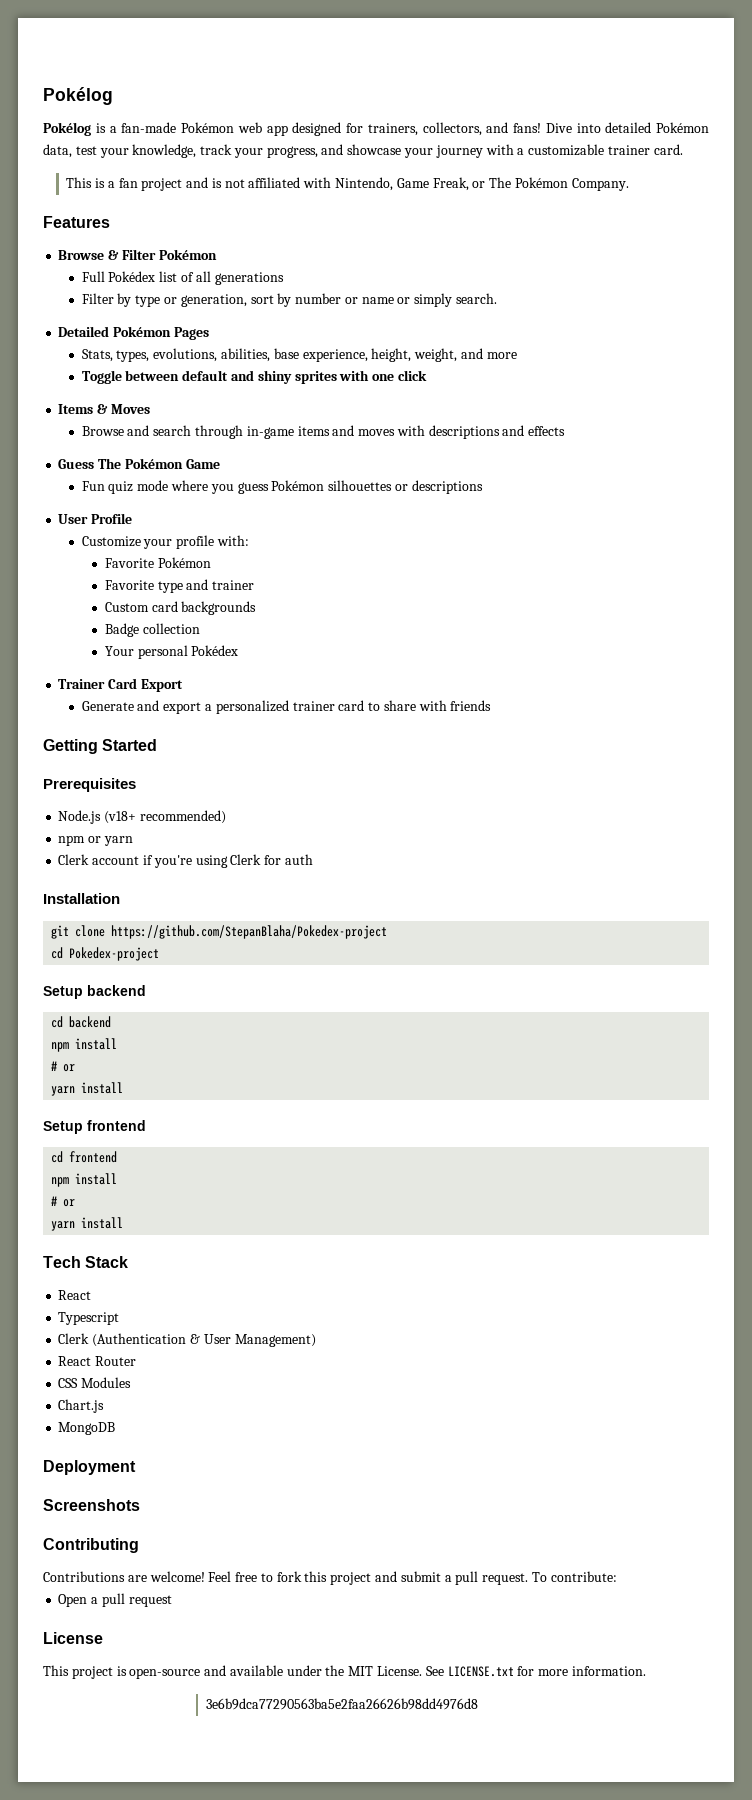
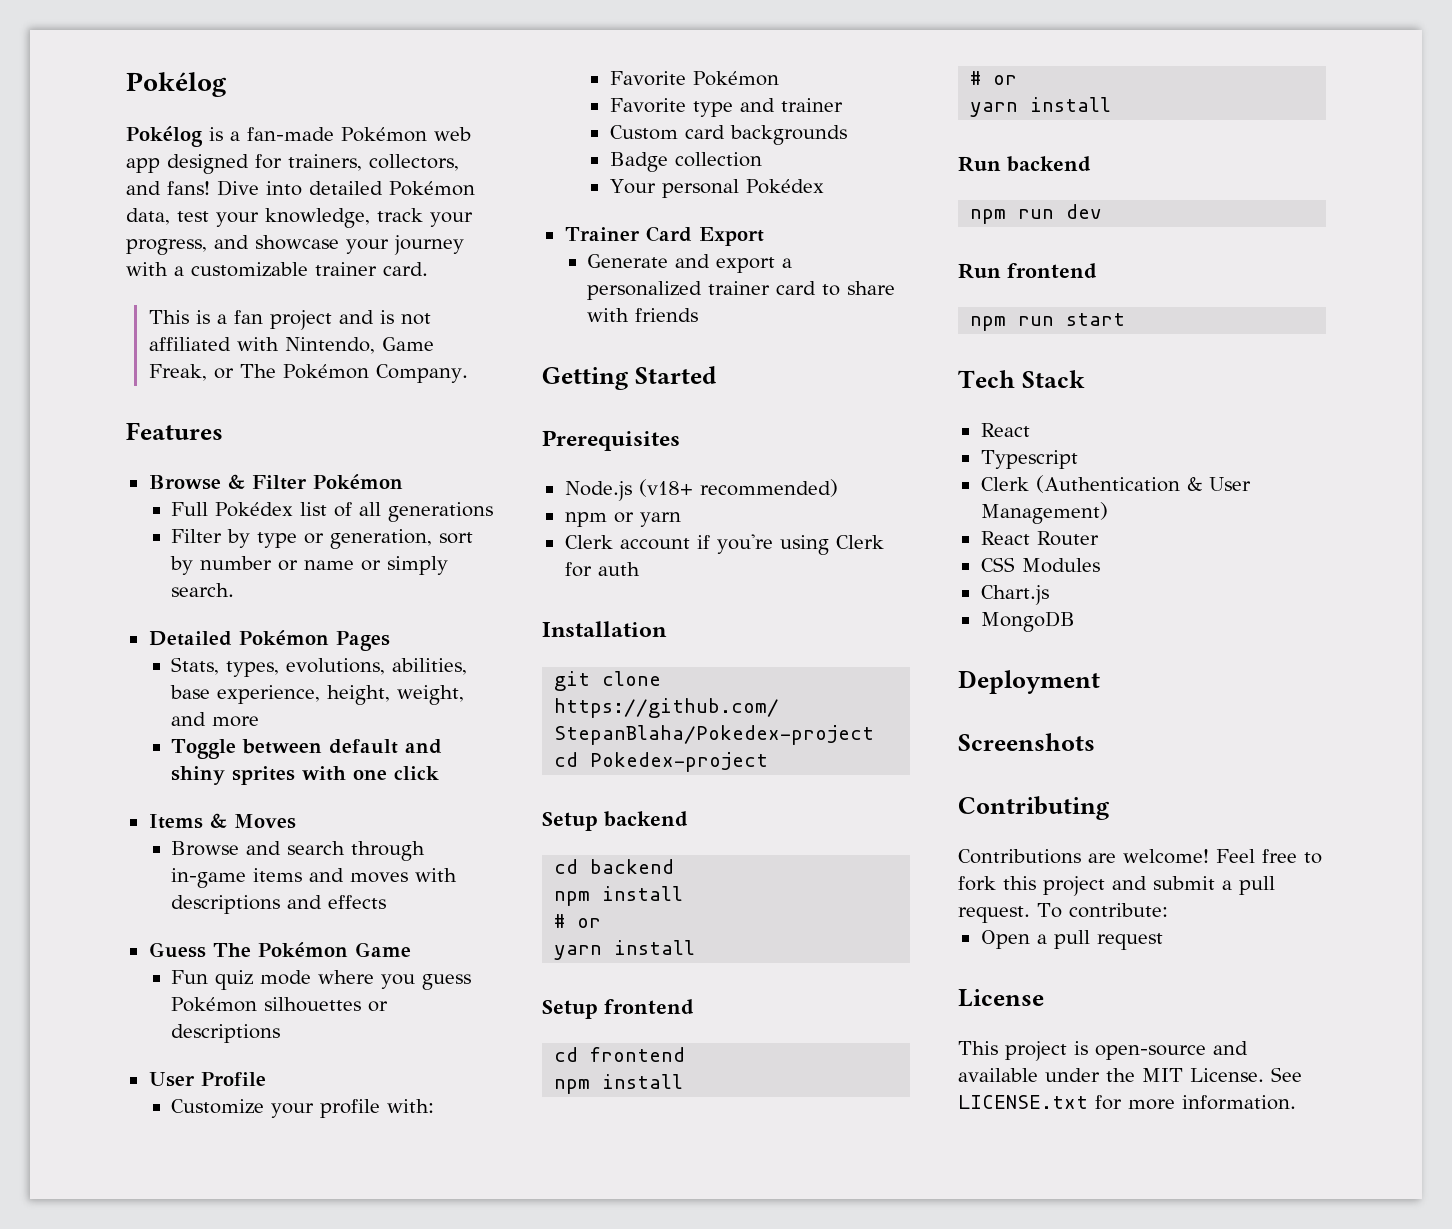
(124, 1223) none -> [958,156,1091,172] [970,204,1103,224] [958,263,1097,279] [970,313,1126,331] // Run backend // npm run dev // Run frontend // npm run start
[205,1698,478,1710] // 3e6b9dca77290563ba5e2faa26626b98dd4976d8 -> (1296, 1102) none

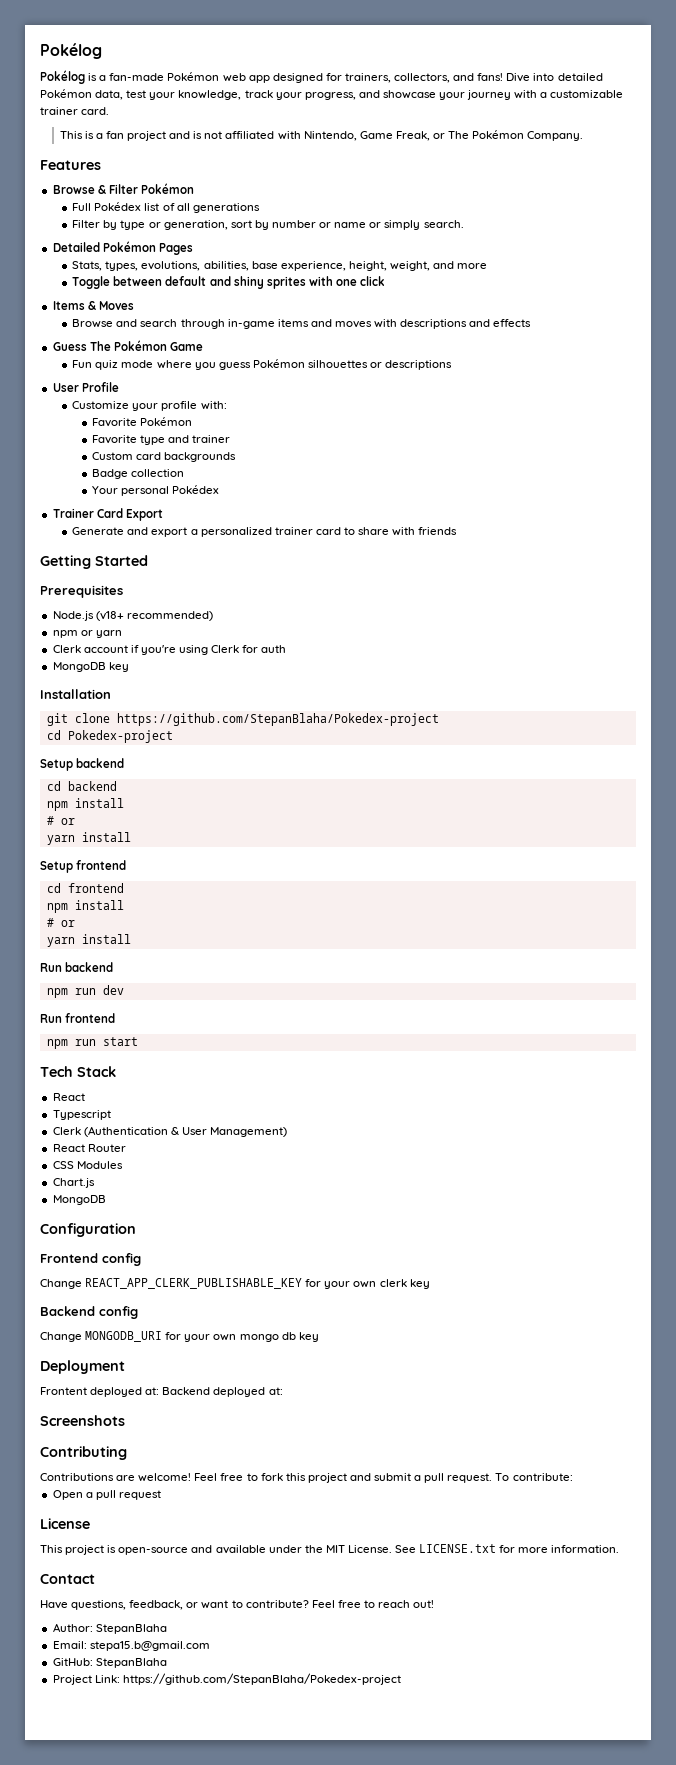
(640, 569) none -> [52,662,129,672] // MongoDB key
[958,670,1100,694] Deployment -> [40,1223,136,1237] [40,1253,141,1266] [40,1278,430,1289] [40,1306,138,1319] [40,1331,319,1342] [40,1360,125,1374] [40,1387,283,1397] Configuration // Frontend config // Change REACT_APP_CLERK_PUBLISHABLE_KEY for your own clerk key // Backend config // Change MONGODB_URI for your own mongo db key // Deployment // Frontent deployed at: Backend deployed at:
(1296, 1102) none -> [40,1574,95,1584] [40,1600,435,1610] [52,1623,167,1634] [52,1641,210,1651] [52,1658,167,1668] [52,1673,401,1685] // Contact // Have questions, feedback, or want to contribute? Feel free to reach out! // Author: StepanBlaha // Email: stepa15.b@gmail.com // GitHub: StepanBlaha // Project Link: https://github.com/StepanBlaha/Pokedex-project

